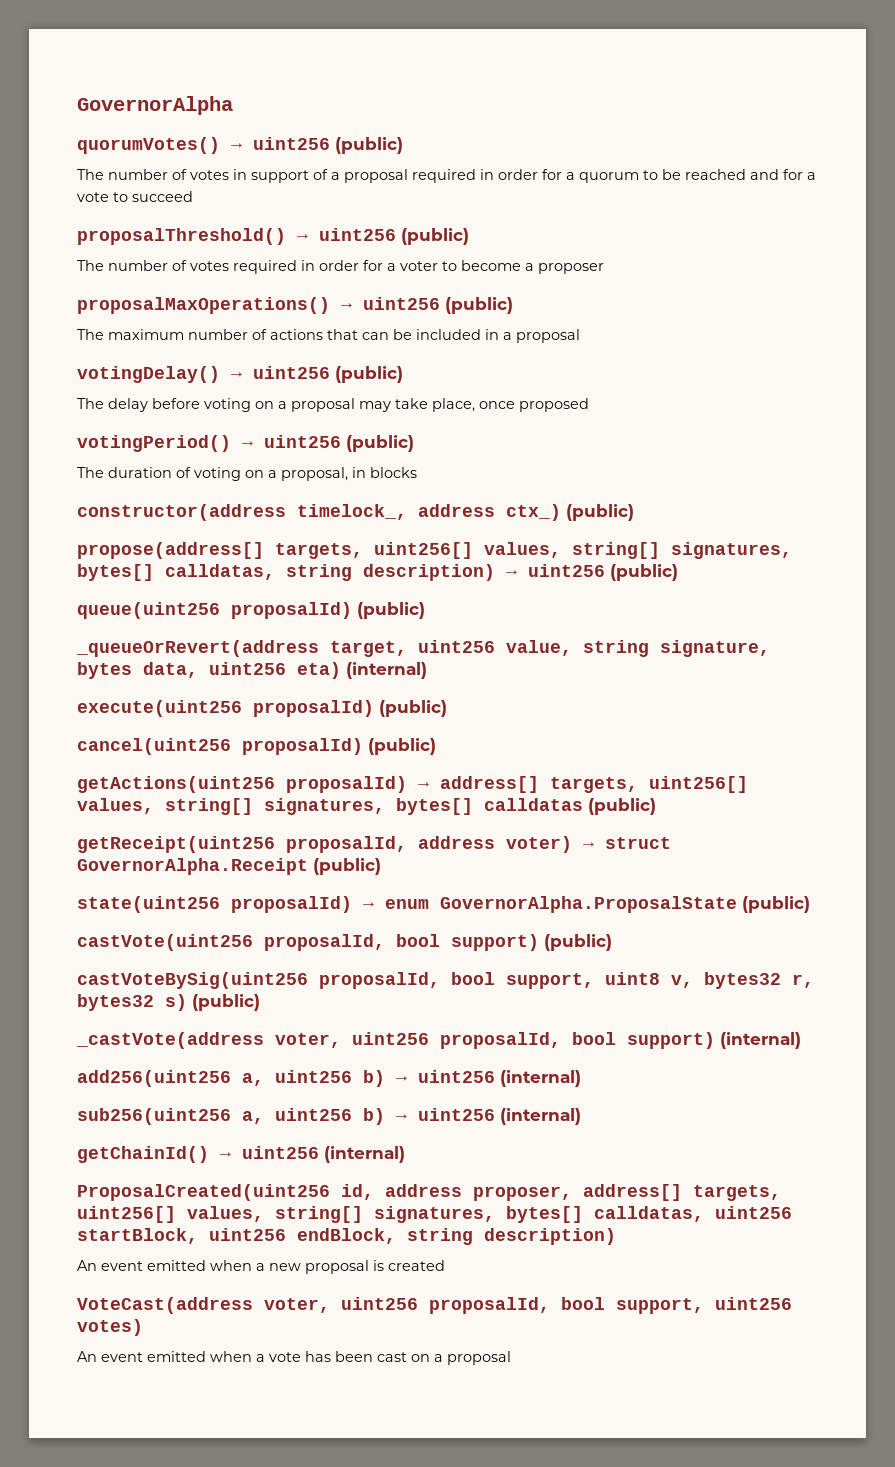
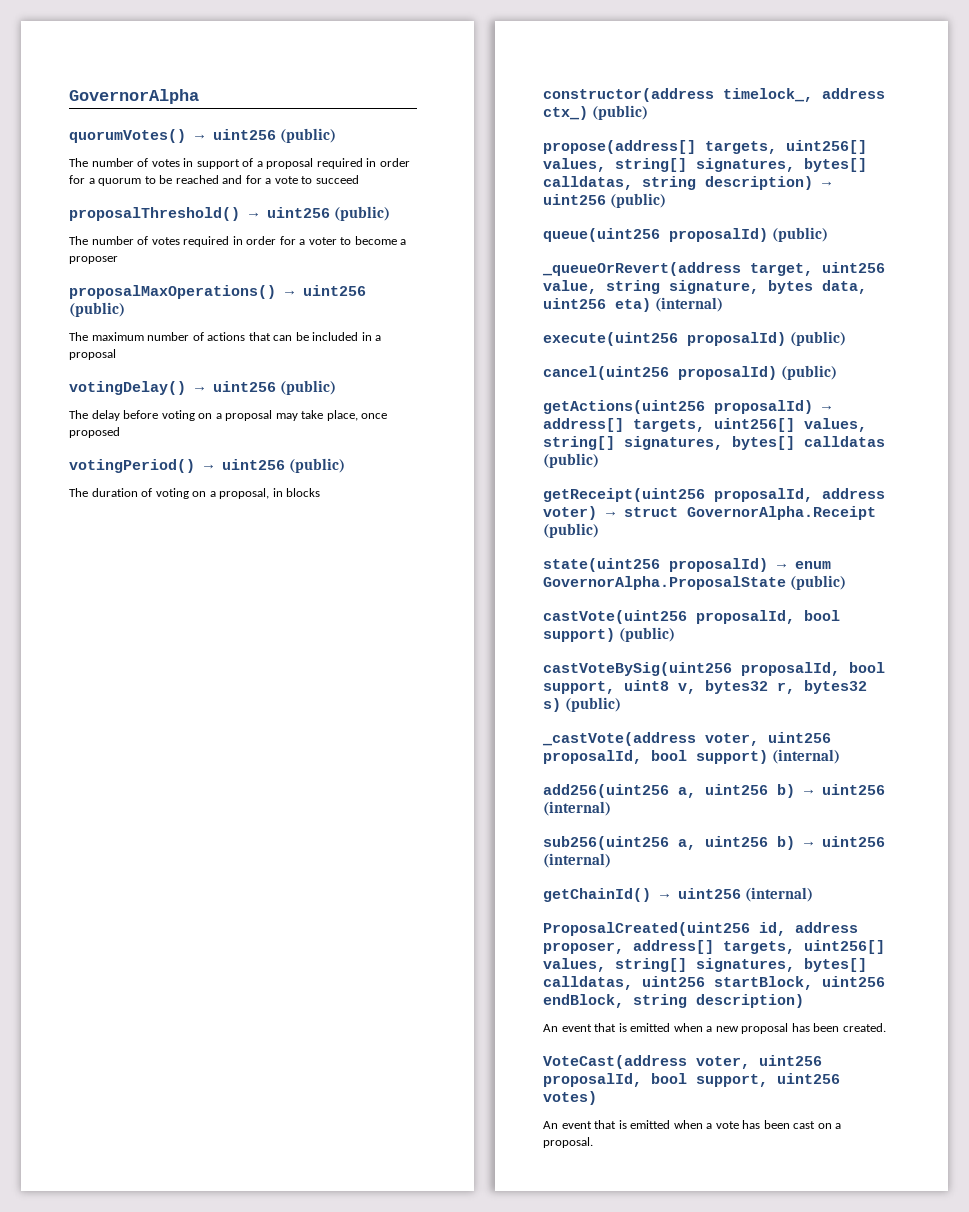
(143, 1266) none -> [594,1023,627,1032] that is
[373,1260,445,1271] is created -> [791,1023,886,1032] has been created.
(143, 1357) none -> [594,1120,627,1129] that is
[447,1351,511,1365] proposal -> [543,1137,593,1148] proposal.

